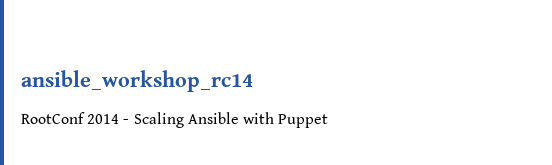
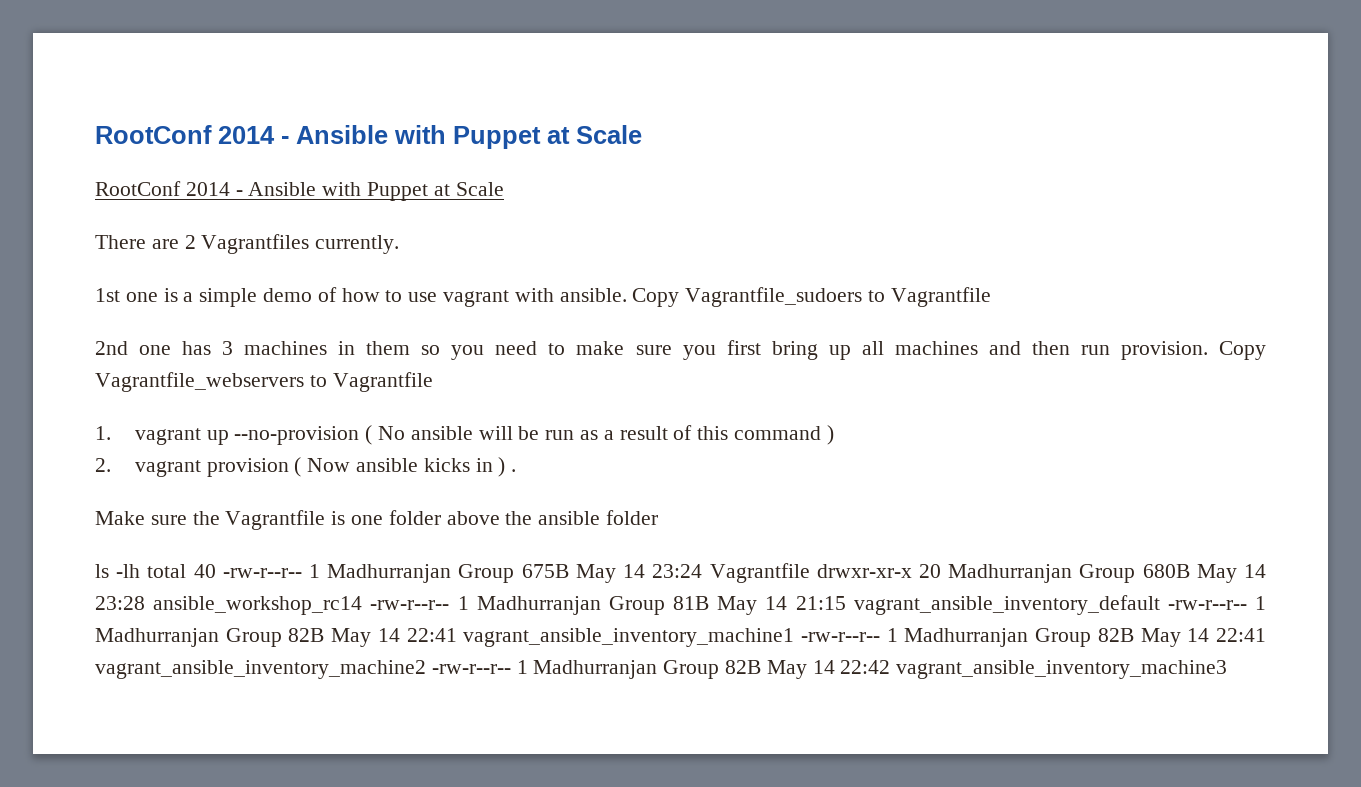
[21,70,253,92] [21,112,329,128] ansible_workshop_rc14 // RootConf 2014 - Scaling Ansible with Puppet -> [95,125,642,149] [95,181,504,201] [95,234,400,254] [95,287,991,307] [95,340,1266,360] [95,372,433,392] [95,425,834,445] [95,457,517,477] [95,510,659,530] [95,563,1266,583] [95,595,1266,615] [95,628,1266,647] [95,660,1228,679] RootConf 2014 - Ansible with Puppet at Scale // RootConf 2014 - Ansible with Puppet at Scale // There are 2 Vagrantfiles currently. // 1st one is a simple demo of how to use vagrant with ansible. Copy Vagrantfile_sudoers to Vagrantfile // 2nd one has 3 machines in them so you need to make sure you first bring up all machines and then run provision. Copy Vagrantfile_webservers to Vagrantfile // 1. vagrant up --no-provision ( No ansible will be run as a result of this command ) // 2. vagrant provision ( Now ansible kicks in ) . // Make sure the Vagrantfile is one folder above the ansible folder // ls -lh total 40 -rw-r--r-- 1 Madhurranjan Group 675B May 14 23:24 Vagrantfile drwxr-xr-x 20 Madhurranjan Group 680B May 14 23:28 ansible_workshop_rc14 -rw-r--r-- 1 Madhurranjan Group 81B May 14 21:15 vagrant_ansible_inventory_default -rw-r--r-- 1 Madhurranjan Group 82B May 14 22:41 vagrant_ansible_inventory_machine1 -rw-r--r-- 1 Madhurranjan Group 82B May 14 22:41 vagrant_ansible_inventory_machine2 -rw-r--r-- 1 Madhurranjan Group 82B May 14 22:42 vagrant_ansible_inventory_machine3

